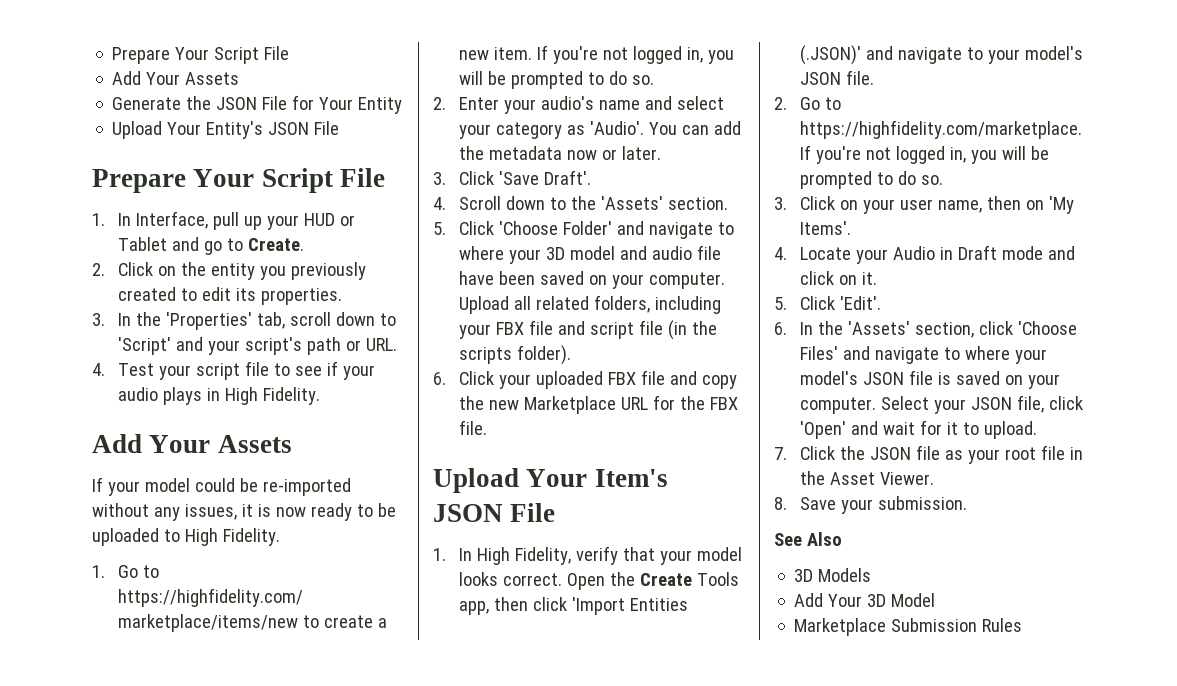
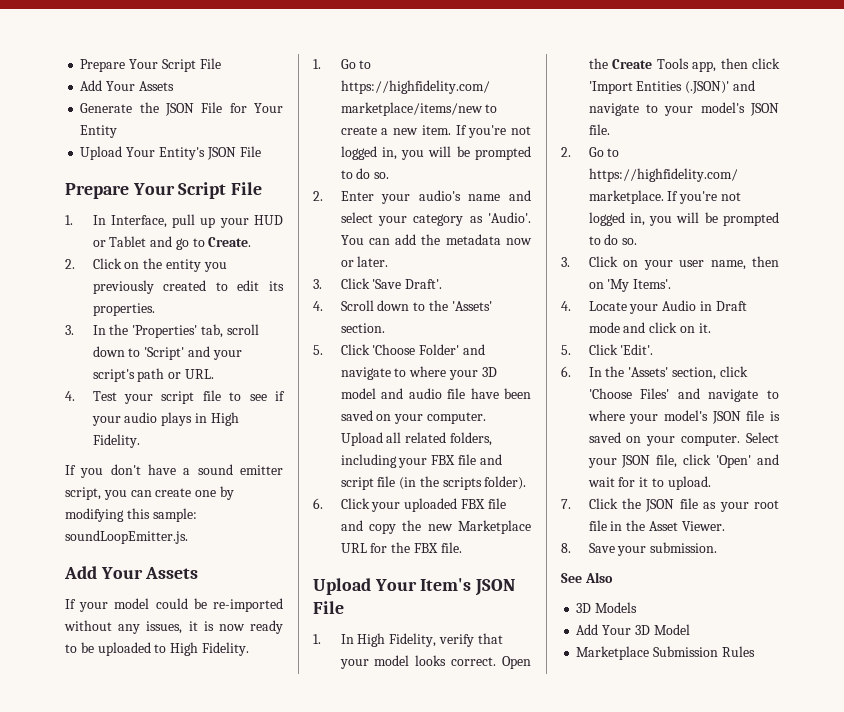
(321, 396) none -> [65,464,283,478] [65,486,234,500] [65,508,197,522] [65,530,188,544] // If you don't have a sound emitter script, you can create one by modifying this sample: soundLoopEmitter.js.

